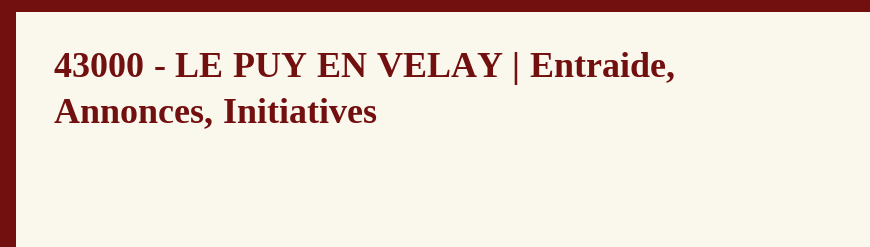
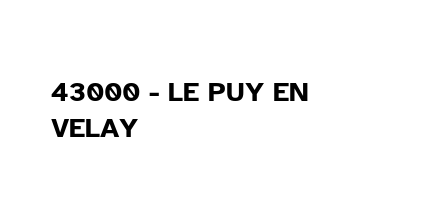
[512,52,676,85] [54,98,377,129] | Entraide, Annonces, Initiatives -> (138, 128) none

